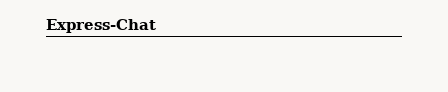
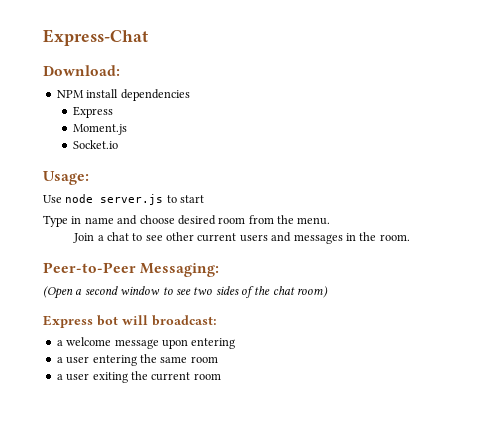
(156, 26) none -> [43,65,120,76] [56,89,190,101] [72,106,113,118] [72,124,127,135] [72,140,118,149] [43,171,89,185] [43,194,205,205] [43,215,331,227] [73,232,410,244] [43,262,220,277] [43,286,329,299] [43,315,217,328] [56,337,236,349] [56,354,218,366] [56,371,221,383] // Download: // NPM install dependencies // Express // Moment.js // Socket.io // Usage: // Use node server.js to start // Type in name and choose desired room from the menu. // Join a chat to see other current users and messages in the room. // Peer-to-Peer Messaging: // (Open a second window to see two sides of the chat room) // Express bot will broadcast: // a welcome message upon entering // a user entering the same room // a user exiting the current room

